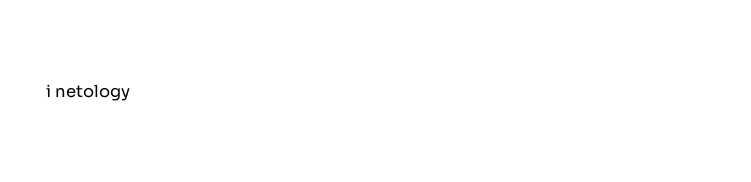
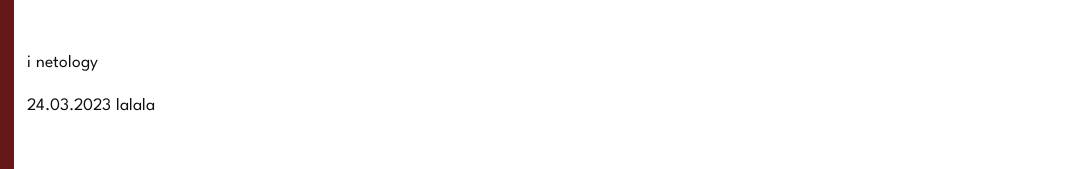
(131, 92) none -> [27,97,155,111] // 24.03.2023 lalala

